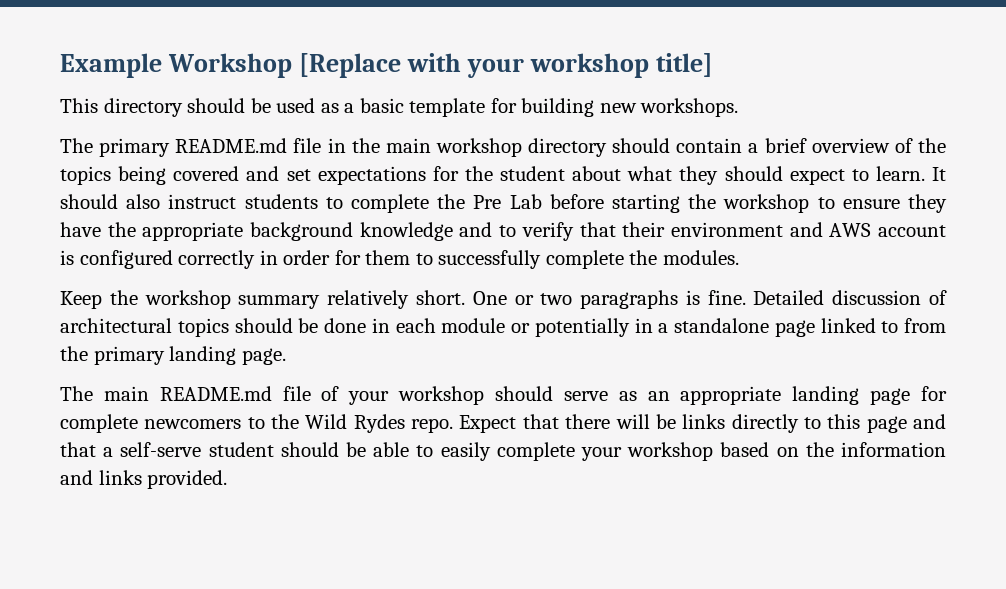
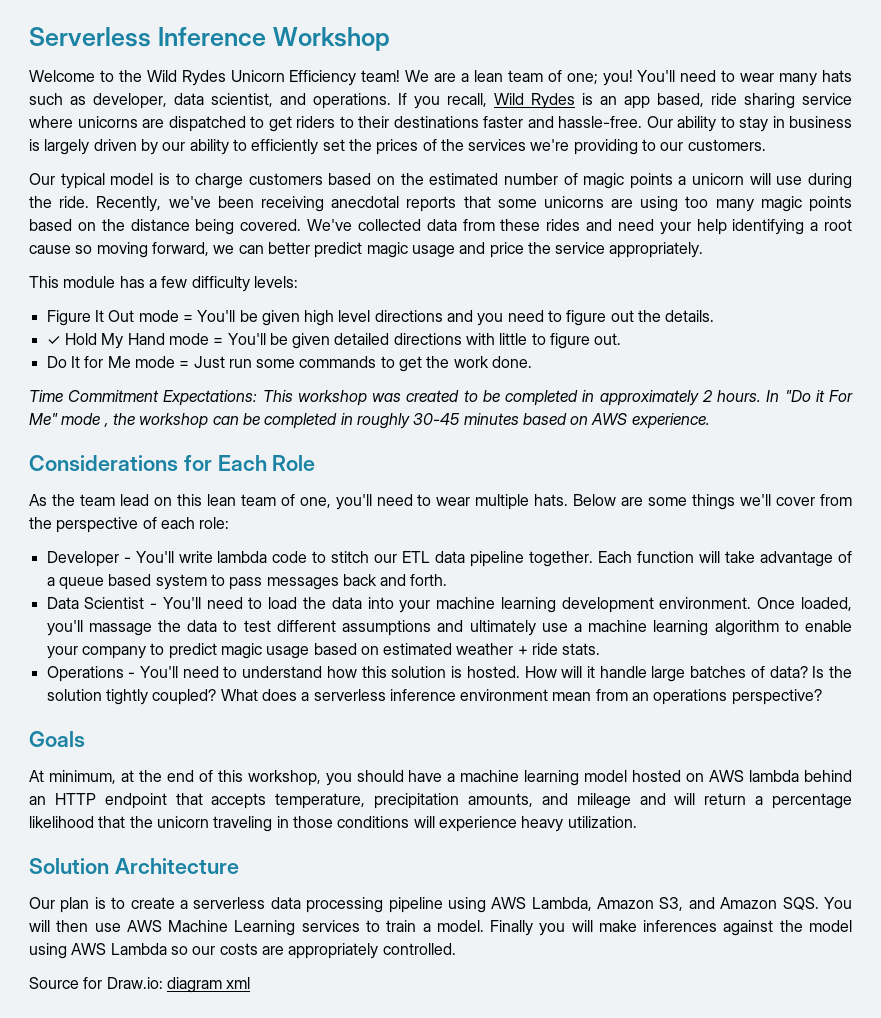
[60,53,162,78] Example -> [29,27,266,47] Serverless Inference
[299,53,714,78] [60,98,739,117] [60,138,946,157] [60,166,946,185] [60,194,948,213] [60,222,947,241] [60,250,739,269] [60,290,948,309] [60,318,946,337] [60,346,286,365] [60,386,948,405] [60,414,947,433] [60,442,947,461] [60,470,228,489] [Replace with your workshop title] // This directory should be used as a basic template for building new workshops. // The primary README.md file in the main workshop directory should contain a brief overview of the topics being covered and set expectations for the student about what they should expect to learn. It should also instruct students to complete the Pre Lab before starting the workshop to ensure they have the appropriate background knowledge and to verify that their environment and AWS account is configured correctly in order for them to successfully complete the modules. // Keep the workshop summary relatively short. One or two paragraphs is fine. Detailed discussion of architectural topics should be done in each module or potentially in a standalone page linked to from the primary landing page. // The main README.md file of your workshop should serve as an appropriate landing page for complete newcomers to the Wild Rydes repo. Expect that there will be links directly to this page and that a self-serve student should be able to easily complete your workshop based on the information and links provided. -> [29,70,853,86] [29,93,852,109] [29,116,852,132] [29,139,766,155] [29,173,853,189] [29,196,852,212] [29,219,853,235] [29,242,704,258] [29,276,298,292] [46,310,715,326] [46,333,622,349] [46,356,533,372] [29,390,854,406] [29,413,710,429] [29,455,316,471] [29,494,853,510] [29,517,230,533] [46,551,852,567] [46,574,448,590] [46,597,852,613] [46,620,852,636] [46,643,601,659] [46,666,853,682] [46,689,822,705] [29,731,85,747] [29,770,852,786] [29,793,853,809] [29,816,637,832] [29,858,239,874] [29,897,853,913] [29,920,853,936] [29,943,456,959] [29,977,251,993] // Welcome to the Wild Rydes Unicorn Efficiency team! We are a lean team of one; you! You'll need to wear many hats such as developer, data scientist, and operations. If you recall, Wild Rydes is an app based, ride sharing service where unicorns are dispatched to get riders to their destinations faster and hassle-free. Our ability to stay in business is largely driven by our ability to efficiently set the prices of the services we're providing to our customers. // Our typical model is to charge customers based on the estimated number of magic points a unicorn will use during the ride. Recently, we've been receiving anecdotal reports that some unicorns are using too many magic points based on the distance being covered. We've collected data from these rides and need your help identifying a root cause so moving forward, we can better predict magic usage and price the service appropriately. // This module has a few difficulty levels: // Figure It Out mode = You'll be given high level directions and you need to figure out the details. // ✓ Hold My Hand mode = You'll be given detailed directions with little to figure out. // Do It for Me mode = Just run some commands to get the work done. // Time Commitment Expectations: This workshop was created to be completed in approximately 2 hours. In "Do it For Me" mode , the workshop can be completed in roughly 30-45 minutes based on AWS experience. // Considerations for Each Role // As the team lead on this lean team of one, you'll need to wear multiple hats. Below are some things we'll cover from the perspective of each role: // Developer - You'll write lambda code to stitch our ETL data pipeline together. Each function will take advantage of a queue based system to pass messages back and forth. // Data Scientist - You'll need to load the data into your machine learning development environment. Once loaded, you'll massage the data to test different assumptions and ultimately use a machine learning algorithm to enable your company to predict magic usage based on estimated weather + ride stats. // Operations - You'll need to understand how this solution is hosted. How will it handle large batches of data? Is the solution tightly coupled? What does a serverless inference environment mean from an operations perspective? // Goals // At minimum, at the end of this workshop, you should have a machine learning model hosted on AWS lambda behind an HTTP endpoint that accepts temperature, precipitation amounts, and mileage and will return a percentage likelihood that the unicorn traveling in those conditions will experience heavy utilization. // Solution Architecture // Our plan is to create a serverless data processing pipeline using AWS Lambda, Amazon S3, and Amazon SQS. You will then use AWS Machine Learning services to train a model. Finally you will make inferences against the model using AWS Lambda so our costs are appropriately controlled. // Source for Draw.io: diagram xml

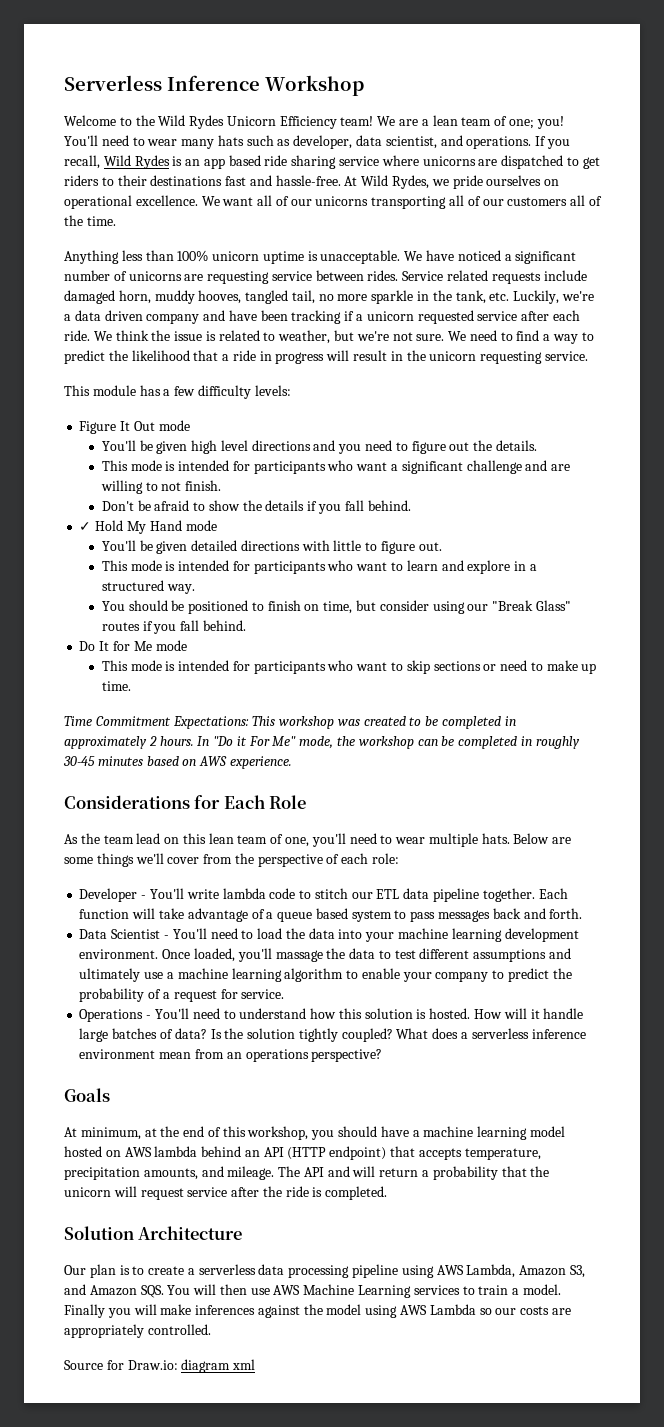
[657,93,704,107] based, -> [228,155,261,166] based
[483,116,523,128] faster -> [225,176,247,186] fast
[646,116,852,132] [29,139,766,155] [29,173,853,189] [29,196,852,212] [29,219,853,235] [29,242,704,258] Our ability to stay in business is largely driven by our ability to efficiently set the prices of the services we're providing to our customers. // Our typical model is to charge customers based on the estimated number of magic points a unicorn will use during the ride. Recently, we've been receiving anecdotal reports that some unicorns are using too many magic points based on the distance being covered. We've collected data from these rides and need your help identifying a root cause so moving forward, we can better predict magic usage and price the service appropriately. -> [344,175,560,189] [64,195,602,209] [64,215,116,226] [64,250,577,264] [64,270,587,284] [64,290,594,304] [64,310,580,324] [64,330,594,344] [64,350,588,364] At Wild Rydes, we pride ourselves on operational excellence. We want all of our unicorns transporting all of our customers all of the time. // Anything less than 100% unicorn uptime is unacceptable. We have noticed a significant number of unicorns are requesting service between rides. Service related requests include damaged horn, muddy hooves, tangled tail, no more sparkle in the tank, etc. Luckily, we're a data driven company and have been tracking if a unicorn requested service after each ride. We think the issue is related to weather, but we're not sure. We need to find a way to predict the likelihood that a ride in progress will result in the unicorn requesting service.
[182,315,193,322] = -> (190, 425) //
(715, 316) none -> [101,460,571,474] [100,480,222,494] [101,500,411,514] // This mode is intended for participants who want a significant challenge and are willing to not finish. // Don't be afraid to show the details if you fall behind.
[213,338,224,345] = -> (217, 525) //
(622, 339) none -> [101,560,537,574] [101,580,195,594] [101,600,571,614] [101,620,246,634] // This mode is intended for participants who want to learn and explore in a structured way. // You should be positioned to finish on time, but consider using our "Break Glass" routes if you fall behind.
[179,356,533,372] = Just run some commands to get the work done. -> [101,660,597,674] [101,681,131,691] // This mode is intended for participants who want to skip sections or need to make up time.
[61,413,109,427] mode , -> [299,736,334,749] mode,
[220,643,601,659] magic usage based on estimated weather + ride stats. -> [552,968,572,979] [79,988,285,1002] the probability of a request for service.
[54,793,167,809] HTTP endpoint -> [263,1146,387,1160] API (HTTP endpoint)
[576,793,631,809] mileage -> [227,1166,324,1180] mileage. The API
[772,793,853,809] [29,816,94,828] percentage likelihood -> [432,1166,498,1180] probability
[213,816,637,832] traveling in those conditions will experience heavy utilization. -> [113,1186,388,1200] will request service after the ride is completed.

